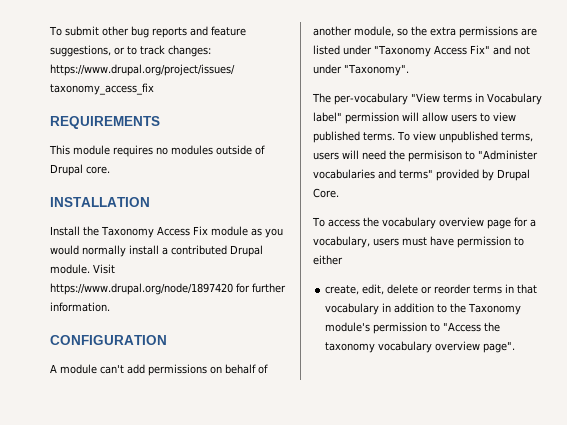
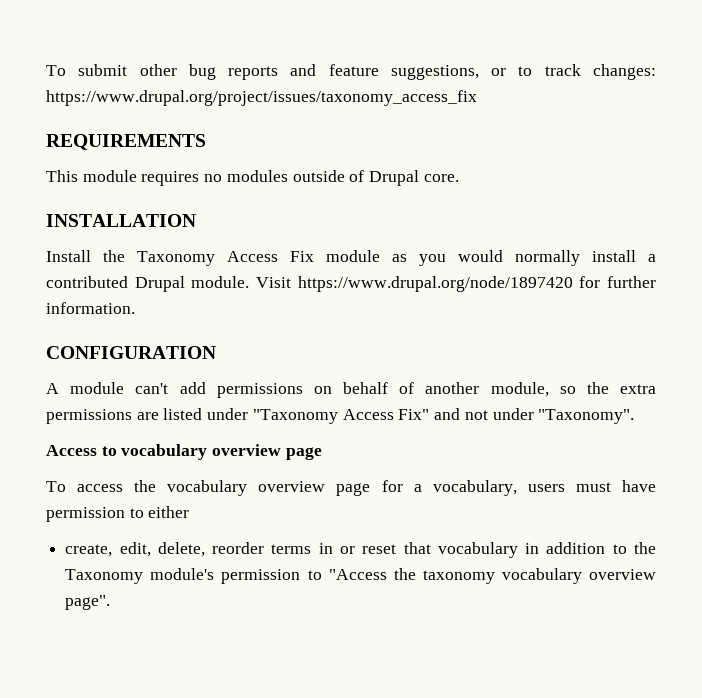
[312,93,542,105] [313,112,516,124] [313,131,533,143] [313,150,538,162] [313,169,530,181] [313,188,339,198] The per-vocabulary "View terms in Vocabulary label" permission will allow users to view published terms. To view unpublished terms, users will need the permisison to "Administer vocabularies and terms" provided by Drupal Core. -> [46,444,322,460] Access to vocabulary overview page
[387,284,433,294] delete or -> [157,542,205,557] delete,
(515, 288) none -> [339,544,397,554] or reset

